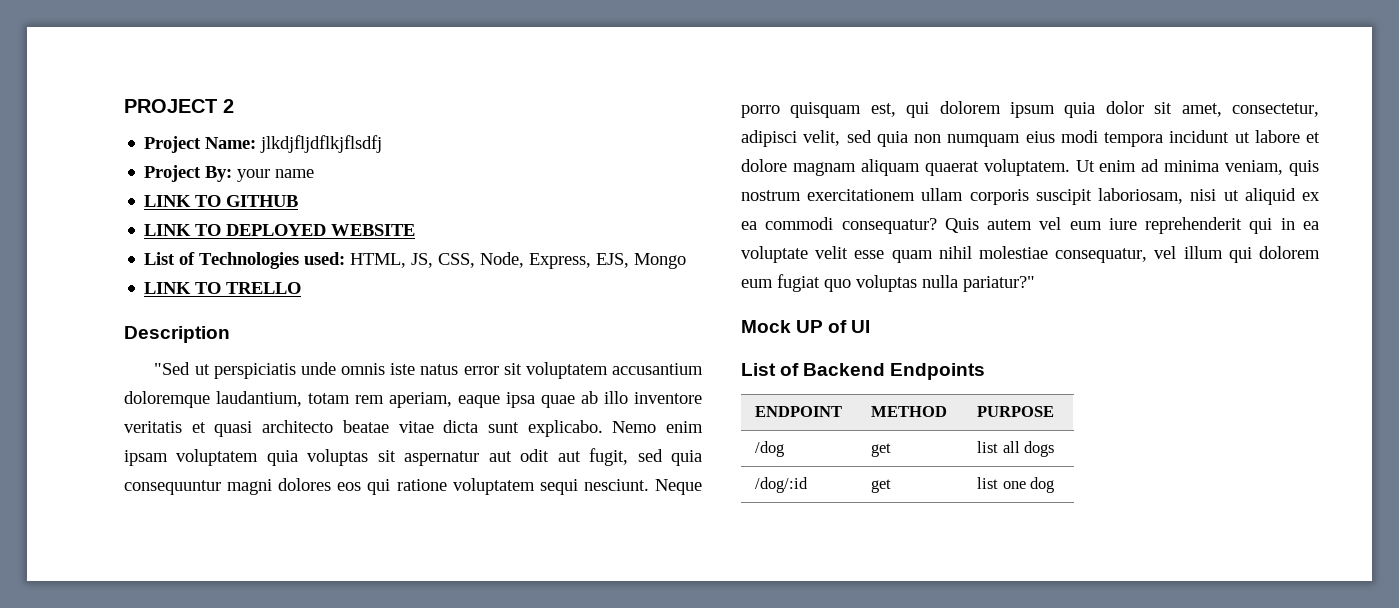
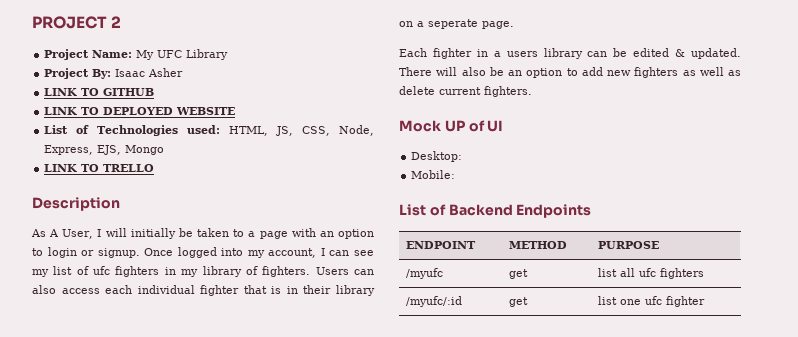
[260,135,383,153] jlkdjfljdflkjflsdfj -> [136,49,229,60] My UFC Library
[237,169,315,182] your name -> [115,68,184,77] Isaac Asher
[154,362,703,379] [124,391,702,408] [124,420,703,437] [124,448,702,466] [124,478,702,495] [741,101,1319,118] [741,130,1320,147] [741,159,1319,176] [741,188,1320,205] [741,217,1319,234] [741,246,1320,263] [741,274,1035,292] "Sed ut perspiciatis unde omnis iste natus error sit voluptatem accusantium doloremque laudantium, totam rem aperiam, eaque ipsa quae ab illo inventore veritatis et quasi architecto beatae vitae dicta sunt explicabo. Nemo enim ipsam voluptatem quia voluptas sit aspernatur aut odit aut fugit, sed quia consequuntur magni dolores eos qui ratione voluptatem sequi nesciunt. Neque porro quisquam est, qui dolorem ipsum quia dolor sit amet, consectetur, adipisci velit, sed quia non numquam eius modi tempora incidunt ut labore et dolore magnam aliquam quaerat voluptatem. Ut enim ad minima veniam, quis nostrum exercitationem ullam corporis suscipit laboriosam, nisi ut aliquid ex ea commodi consequatur? Quis autem vel eum iure reprehenderit qui in ea voluptate velit esse quam nihil molestiae consequatur, vel illum qui dolorem eum fugiat quo voluptas nulla pariatur?" -> [31,228,374,239] [32,247,374,258] [32,266,375,277] [32,285,375,296] [399,19,514,29] [399,48,741,59] [399,67,741,78] [399,86,532,97] As A User, I will initially be taken to a page with an option to login or signup. Once logged into my account, I can see my list of ufc fighters in my library of fighters. Users can also access each individual fighter that is in their library on a seperate page. // Each fighter in a users library can be edited & updated. There will also be an option to add new fighters as well as delete current fighters.
(871, 326) none -> [411,151,463,162] [411,170,456,179] // Desktop: // Mobile:
[755,441,785,457] /dog -> [406,268,444,279] /myufc
[1024,441,1055,457] [755,477,809,493] dogs // /dog/:id -> [639,268,705,279] [406,296,463,307] ufc fighters // /myufc/:id
[1030,477,1055,493] dog -> [645,296,706,307] ufc fighter

